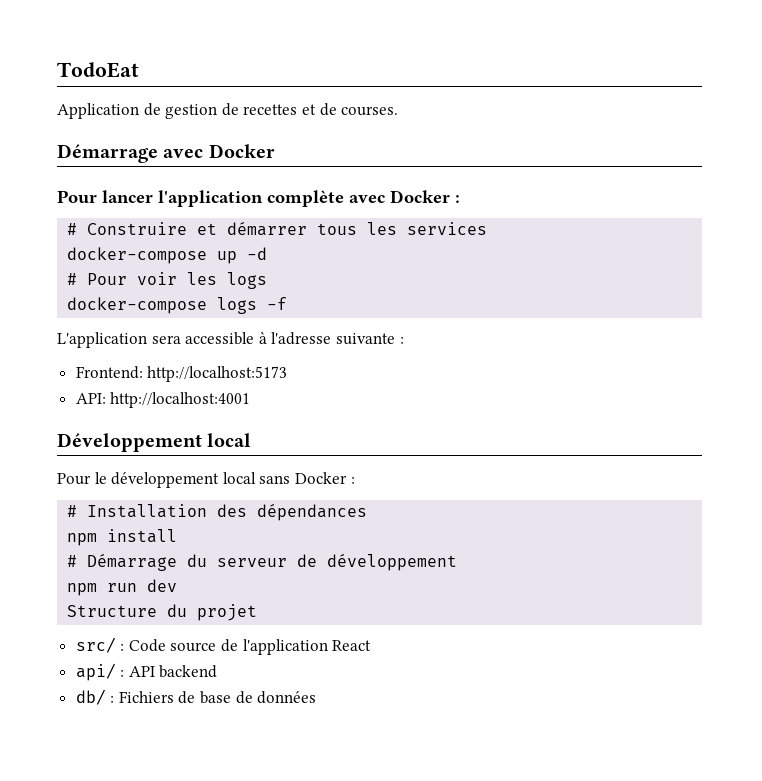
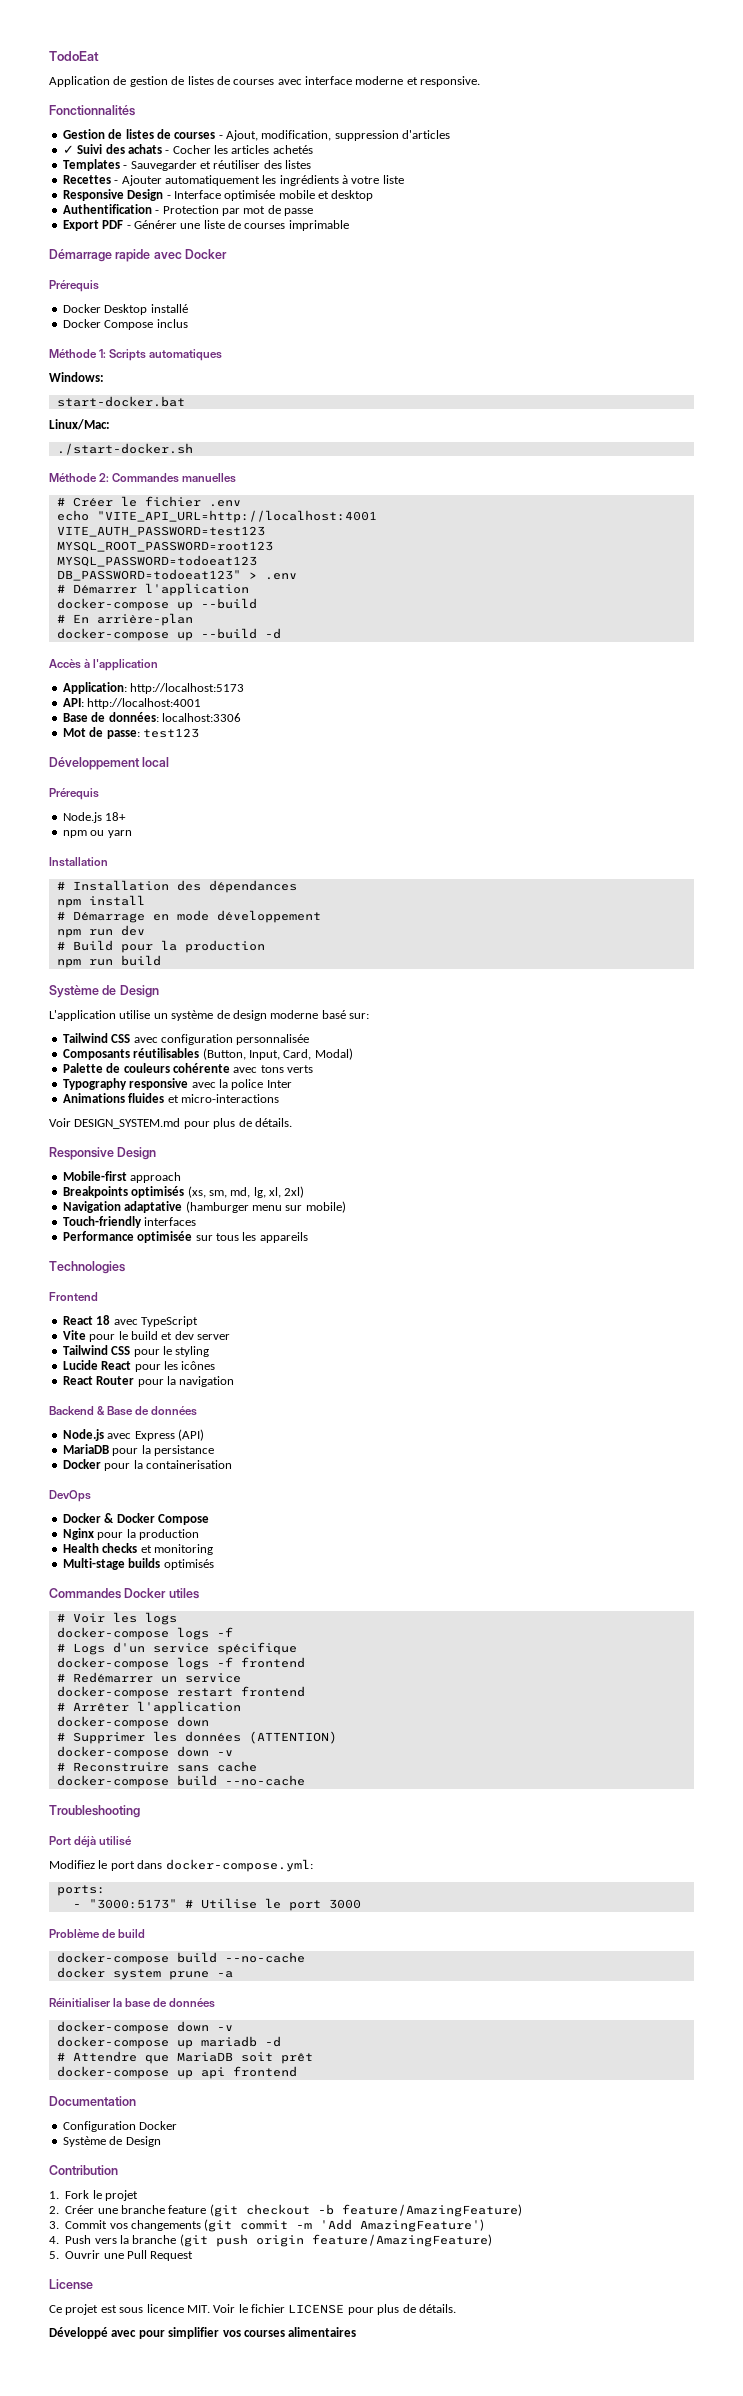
[243,103,399,116] [57,144,158,163] recettes et de courses. // Démarrage -> [187,76,481,87] [49,105,135,116] [62,129,451,141] [62,144,313,154] [62,159,311,171] [62,175,404,186] [62,189,374,201] [62,204,313,216] [62,220,349,231] [49,249,151,262] listes de courses avec interface moderne et responsive. // Fonctionnalités // Gestion de listes de courses - Ajout, modification, suppression d'articles // ✓ Suivi des achats - Cocher les articles achetés // Templates - Sauvegarder et réutiliser des listes // Recettes - Ajouter automatiquement les ingrédients à votre liste // Responsive Design - Interface optimisée mobile et desktop // Authentification - Protection par mot de passe // Export PDF - Générer une liste de courses imprimable // Démarrage rapide
[57,190,460,207] [67,221,488,236] [67,247,268,264] [67,272,268,289] [67,297,288,314] [57,332,404,348] [75,366,288,382] [75,392,251,408] [57,433,252,452] [57,472,355,488] Pour lancer l'application complète avec Docker : // # Construire et démarrer tous les services // docker-compose up -d // # Pour voir les logs // docker-compose logs -f // L'application sera accessible à l'adresse suivante : // Frontend: http://localhost:5173 // API: http://localhost:4001 // Développement local // Pour le développement local sans Docker : -> [49,280,99,292] [62,304,188,315] [62,319,188,330] [49,349,223,361] [49,372,104,382] [56,396,185,407] [49,419,110,430] [56,443,193,455] [49,473,237,483] [56,496,241,507] [56,510,377,523] [56,526,265,537] [56,541,273,552] [56,555,257,567] [56,569,297,581] [56,583,249,596] [56,598,257,611] [56,613,193,626] [56,628,281,641] [49,659,159,671] [62,682,245,694] [62,698,202,709] [62,712,241,722] [62,727,199,739] [49,757,170,770] [49,788,99,800] [62,812,127,823] [62,830,132,838] [49,857,108,867] Prérequis // Docker Desktop installé // Docker Compose inclus // Méthode 1: Scripts automatiques // Windows: // start-docker.bat // Linux/Mac: // ./start-docker.sh // Méthode 2: Commandes manuelles // # Créer le fichier .env // echo "VITE_API_URL=http://localhost:4001 // VITE_AUTH_PASSWORD=test123 // MYSQL_ROOT_PASSWORD=root123 // MYSQL_PASSWORD=todoeat123 // DB_PASSWORD=todoeat123" > .env // # Démarrer l'application // docker-compose up --build // # En arrière-plan // docker-compose up --build -d // Accès à l'application // Application: http://localhost:5173 // API: http://localhost:4001 // Base de données: localhost:3306 // Mot de passe: test123 // Développement local // Prérequis // Node.js 18+ // npm ou yarn // Installation
[187,554,318,567] du serveur de -> [152,910,209,921] en mode
[67,604,258,621] [75,637,372,655] [75,663,218,681] [75,689,317,705] Structure du projet // src/ : Code source de l'application React // api/ : API backend // db/ : Fichiers de base de données -> [56,940,265,953] [56,955,161,968] [49,985,159,998] [49,1010,369,1021] [62,1033,310,1045] [62,1048,353,1060] [62,1063,313,1073] [62,1078,292,1090] [62,1093,279,1103] [49,1118,292,1129] [49,1147,157,1160] [62,1171,182,1183] [62,1186,305,1198] [62,1201,346,1213] [62,1216,197,1228] [62,1231,308,1243] [49,1261,125,1274] [49,1292,98,1301] [62,1315,198,1327] [62,1330,230,1342] [62,1345,210,1357] [62,1360,216,1372] [62,1376,235,1387] [49,1406,198,1416] [62,1429,204,1441] [62,1444,214,1456] [62,1459,232,1471] [49,1490,91,1502] [62,1513,209,1525] [62,1528,199,1540] [62,1543,213,1555] [62,1558,214,1570] [49,1588,199,1599] [56,1612,177,1625] [56,1627,233,1640] [56,1642,297,1655] [56,1657,305,1670] [56,1672,241,1683] [56,1686,305,1699] [56,1701,241,1714] [56,1716,209,1729] [56,1731,337,1744] [56,1746,233,1759] [56,1761,257,1772] [56,1775,305,1788] [49,1805,140,1818] [49,1836,133,1848] [49,1859,313,1872] [56,1885,105,1896] [72,1898,361,1911] [49,1929,146,1938] [56,1952,305,1965] [56,1967,233,1980] [49,1998,216,2008] [56,2021,233,2034] [56,2036,281,2049] [56,2051,313,2064] [56,2066,297,2079] [49,2096,136,2106] [62,2121,178,2132] [62,2136,161,2147] [49,2165,118,2175] [49,2190,138,2201] [49,2204,522,2217] [49,2219,485,2232] [49,2234,492,2247] [49,2250,194,2261] [49,2279,93,2290] [49,2304,456,2315] [49,2327,357,2339] # Build pour la production // npm run build // Système de Design // L'application utilise un système de design moderne basé sur: // Tailwind CSS avec configuration personnalisée // Composants réutilisables (Button, Input, Card, Modal) // Palette de couleurs cohérente avec tons verts // Typography responsive avec la police Inter // Animations fluides et micro-interactions // Voir DESIGN_SYSTEM.md pour plus de détails. // Responsive Design // Mobile-first approach // Breakpoints optimisés (xs, sm, md, lg, xl, 2xl) // Navigation adaptative (hamburger menu sur mobile) // Touch-friendly interfaces // Performance optimisée sur tous les appareils // Technologies // Frontend // React 18 avec TypeScript // Vite pour le build et dev server // Tailwind CSS pour le styling // Lucide React pour les icônes // React Router pour la navigation // Backend & Base de données // Node.js avec Express (API) // MariaDB pour la persistance // Docker pour la containerisation // DevOps // Docker & Docker Compose // Nginx pour la production // Health checks et monitoring // Multi-stage builds optimisés // Commandes Docker utiles // # Voir les logs // docker-compose logs -f // # Logs d'un service spécifique // docker-compose logs -f frontend // # Redémarrer un service // docker-compose restart frontend // # Arrêter l'application // docker-compose down // # Supprimer les données (ATTENTION) // docker-compose down -v // # Reconstruire sans cache // docker-compose build --no-cache // Troubleshooting // Port déjà utilisé // Modifiez le port dans docker-compose.yml: // ports: // - "3000:5173" # Utilise le port 3000 // Problème de build // docker-compose build --no-cache // docker system prune -a // Réinitialiser la base de données // docker-compose down -v // docker-compose up mariadb -d // # Attendre que MariaDB soit prêt // docker-compose up api frontend // Documentation // Configuration Docker // Système de Design // Contribution // 1. Fork le projet // 2. Créer une branche feature (git checkout -b feature/AmazingFeature) // 3. Commit vos changements (git commit -m 'Add AmazingFeature') // 4. Push vers la branche (git push origin feature/AmazingFeature) // 5. Ouvrir une Pull Request // License // Ce projet est sous licence MIT. Voir le fichier LICENSE pour plus de détails. // Développé avec pour simplifier vos courses alimentaires

